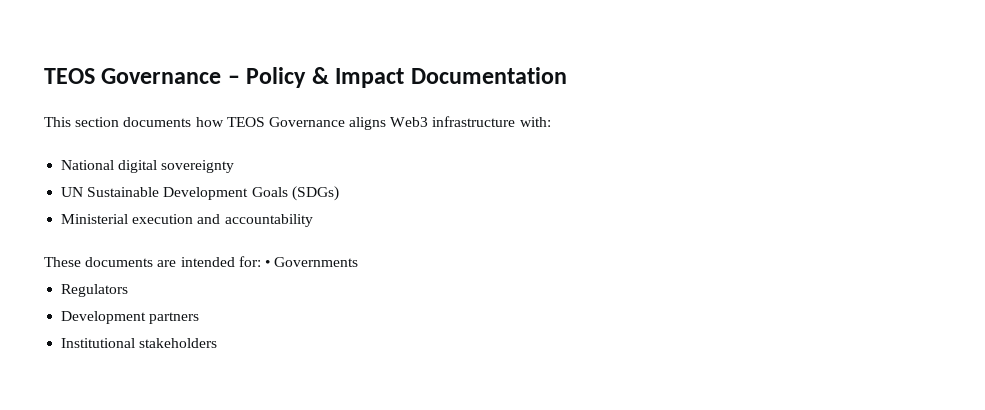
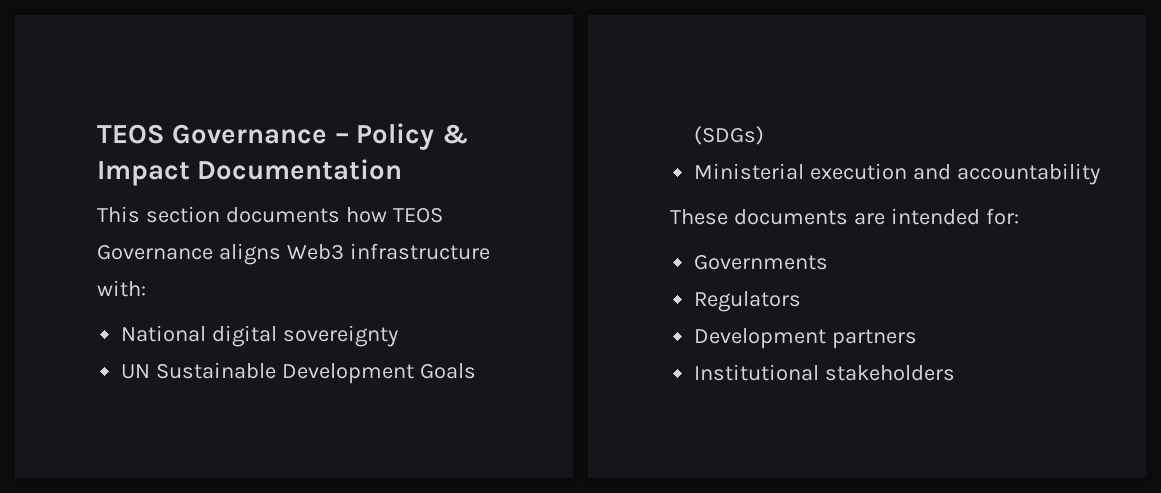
[264,260,270,267] • -> (1019, 216) //

